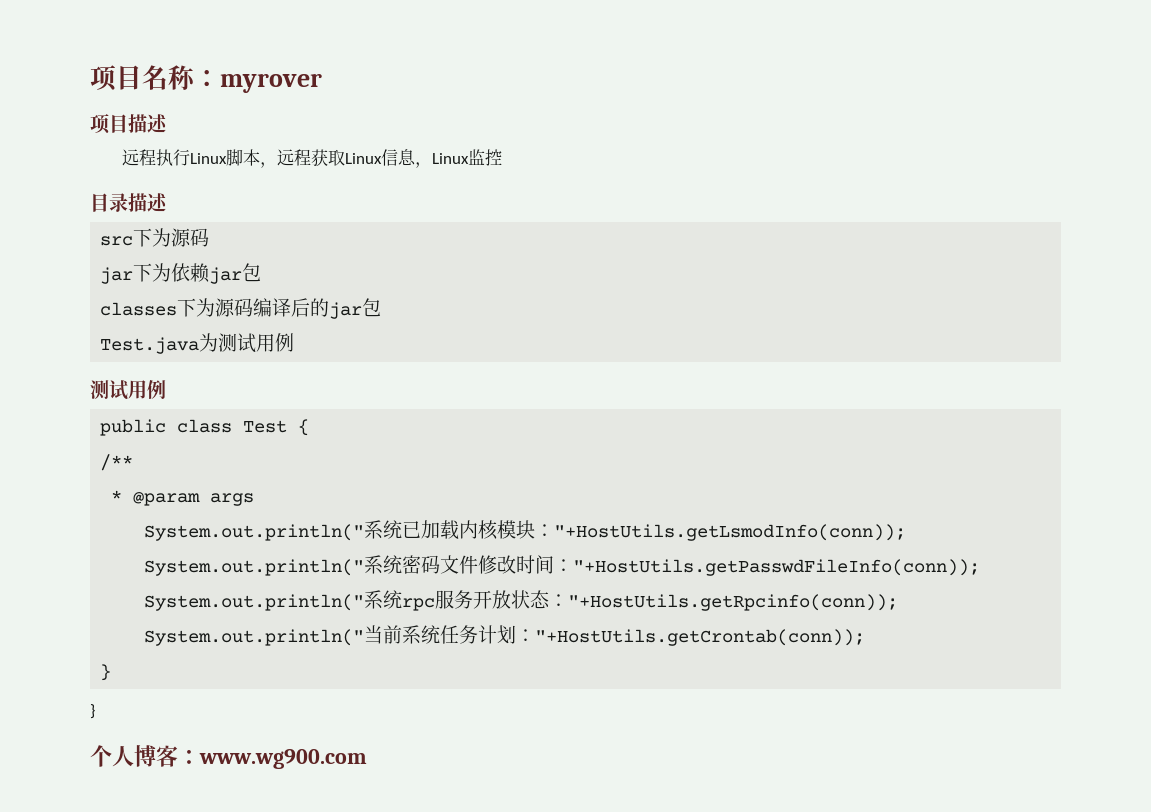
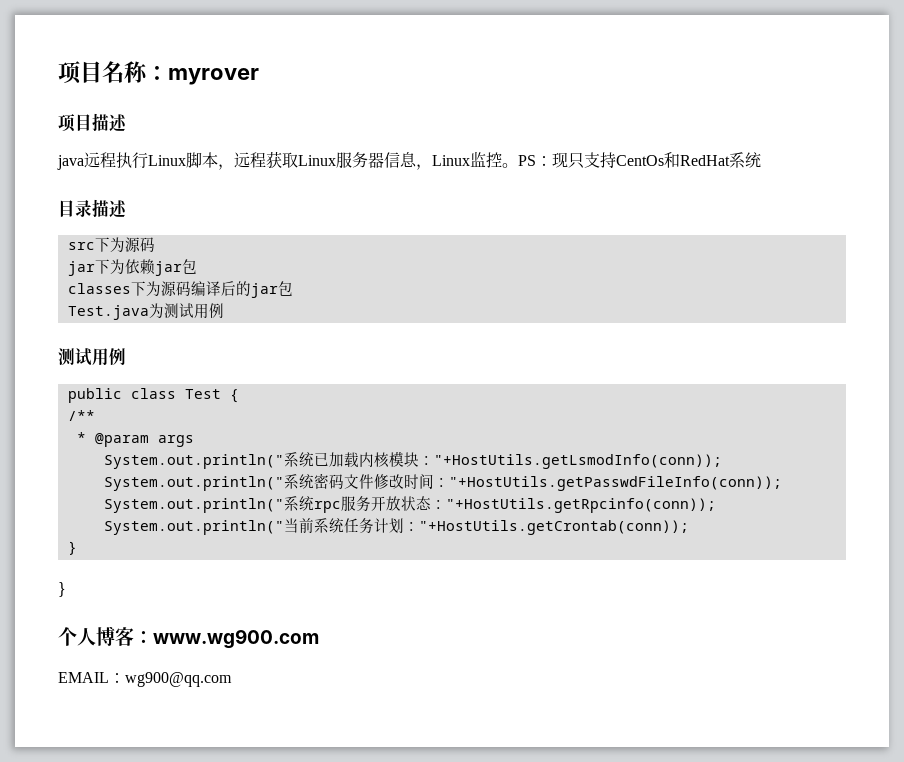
(168, 123) none -> [57,155,84,170] java
(383, 158) none -> [336,152,384,168] 服务器
(503, 157) none -> [502,152,761,169] 。PS：现只支持CentOs和RedHat系统
(367, 759) none -> [58,672,232,687] // EMAIL：wg900@qq.com

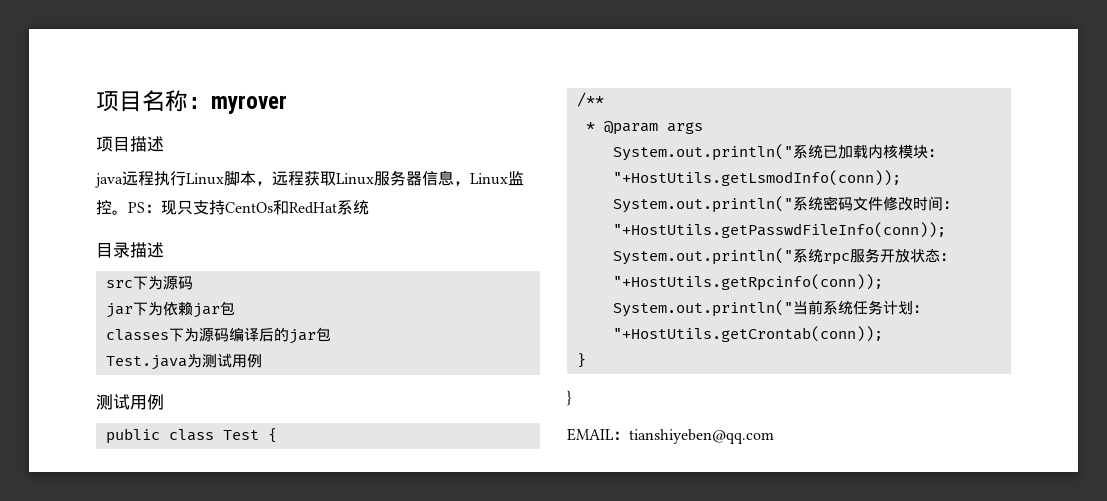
[58,626,319,649] // 个人博客：www.wg900.com -> (572, 398) none
[125,672,232,687] wg900@qq.com -> [629,429,774,444] tianshiyeben@qq.com

